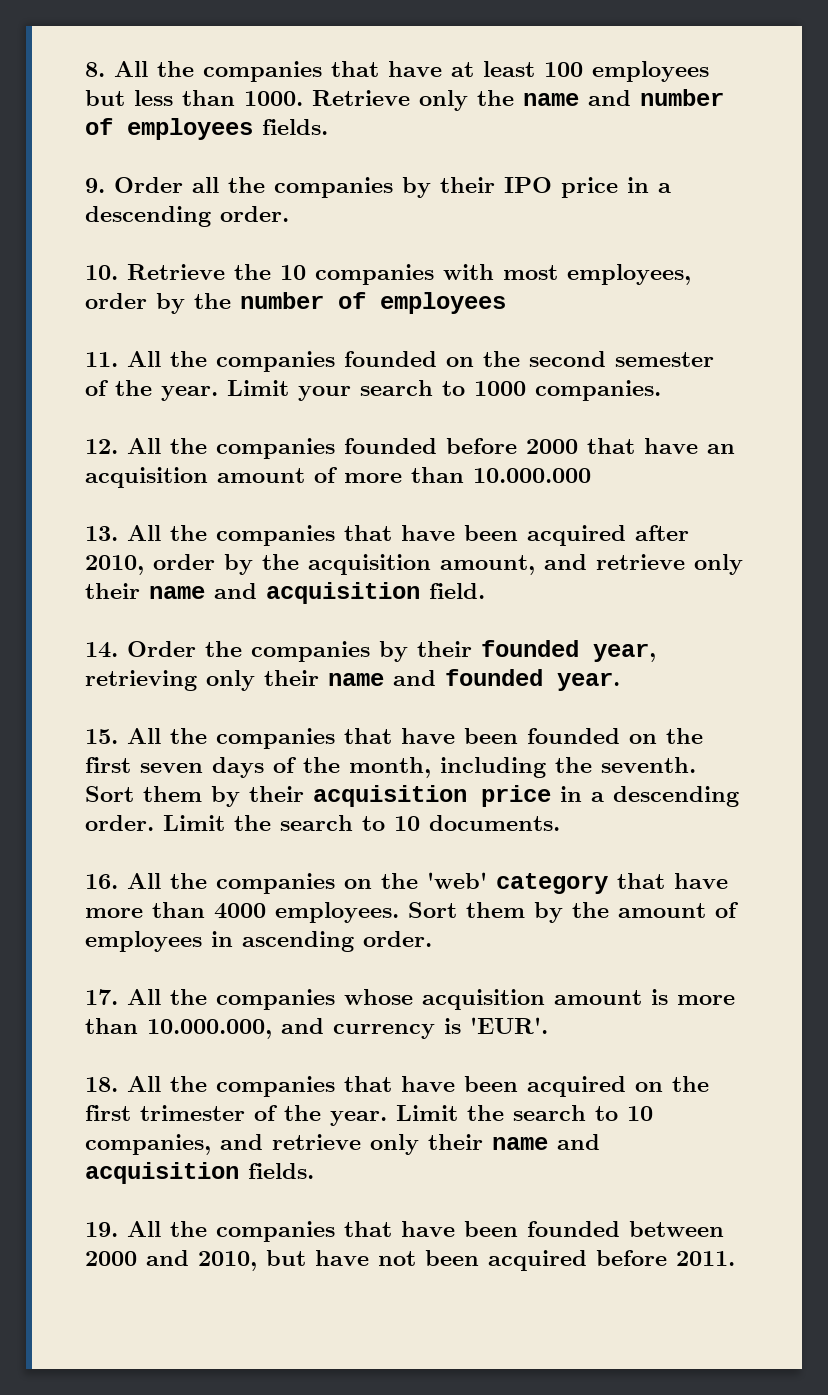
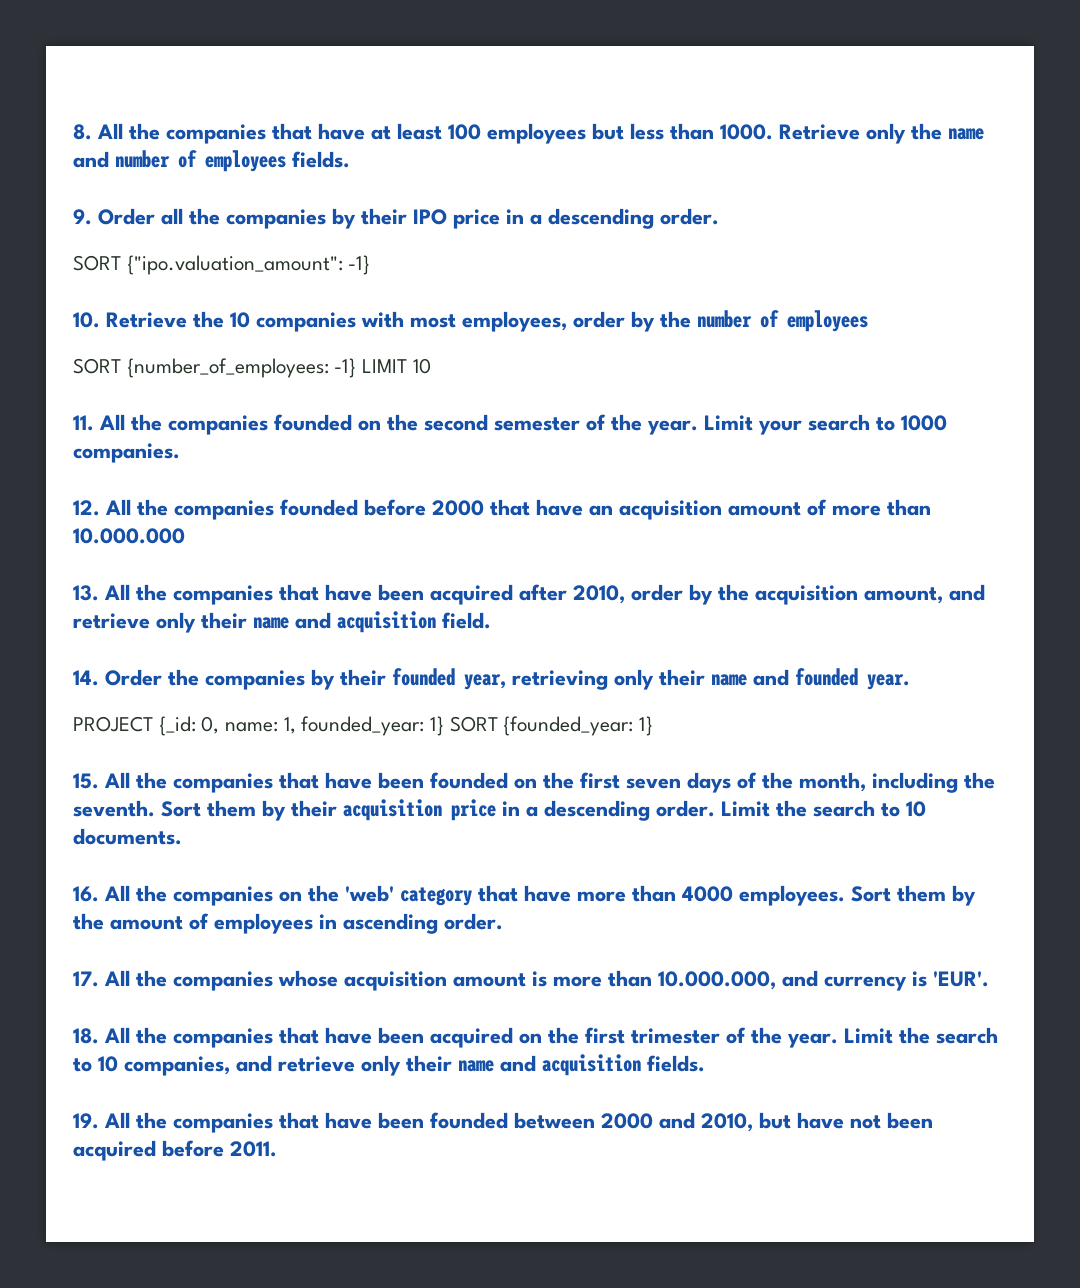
(289, 214) none -> [73,255,371,275] // SORT {"ipo.valuation_amount": -1}
(506, 303) none -> [73,358,431,378] // SORT {number_of_employees: -1} LIMIT 10
(620, 681) none -> [73,716,654,736] // PROJECT {_id: 0, name: 1, founded_year: 1} SORT {founded_year: 1}

